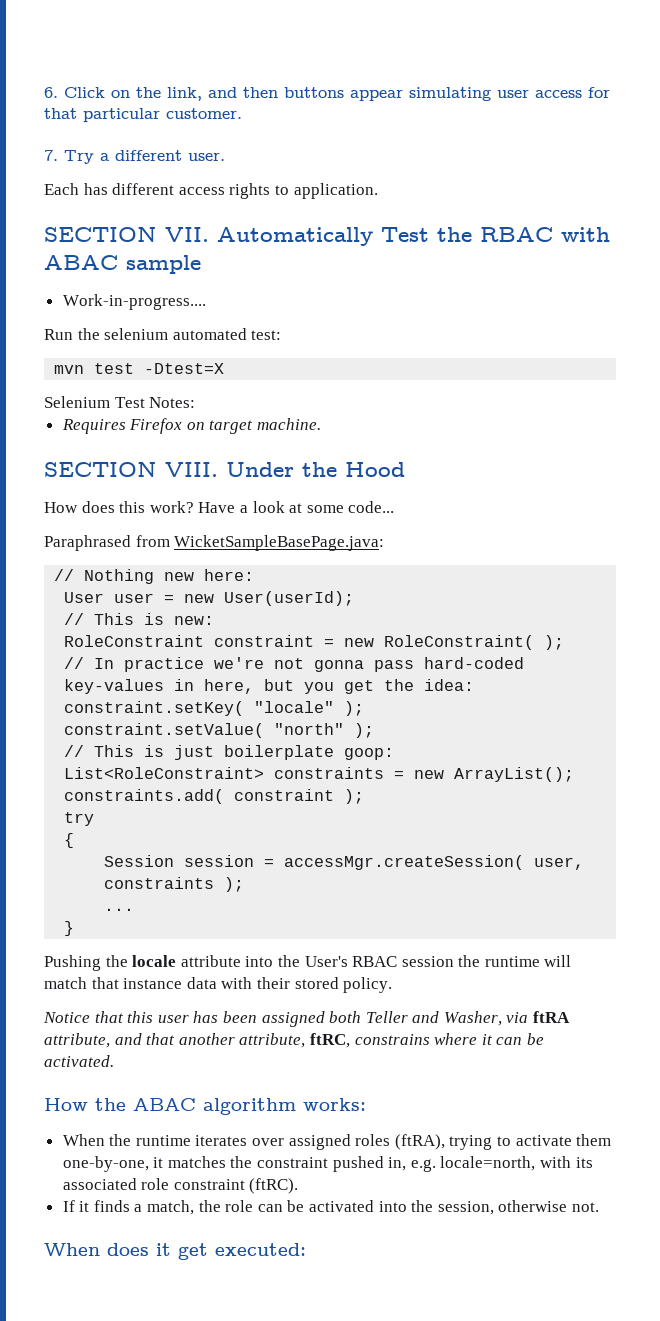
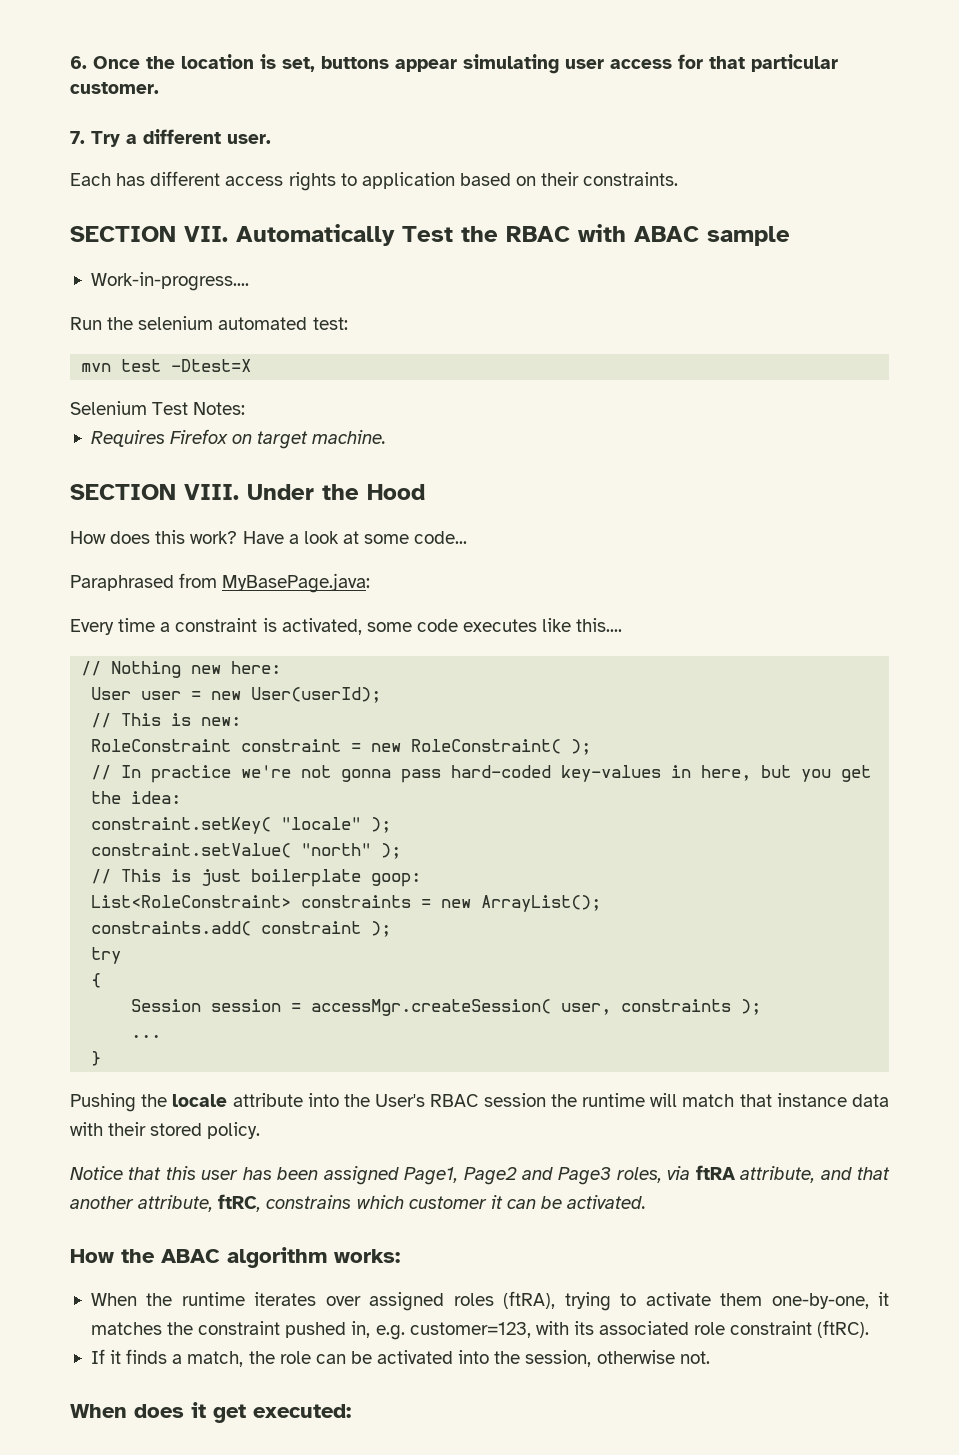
[64,87,278,101] Click on the link, and then -> [93,54,315,72] Once the location is set,
[293,183,378,199] application. -> [361,172,679,189] application based on their constraints.
[174,535,385,551] WicketSampleBasePage.java: -> [222,573,371,593] [70,618,623,635] MyBasePage.java: // Every time a constraint is activated, some code executes like this....
[329,1011,502,1026] both Teller and Washer, -> [404,1167,662,1185] Page1, Page2 and Page3 roles,
[434,1033,478,1045] where -> [356,1195,487,1209] which customer
[440,1156,536,1171] locale=north, -> [409,1322,531,1338] customer=123,

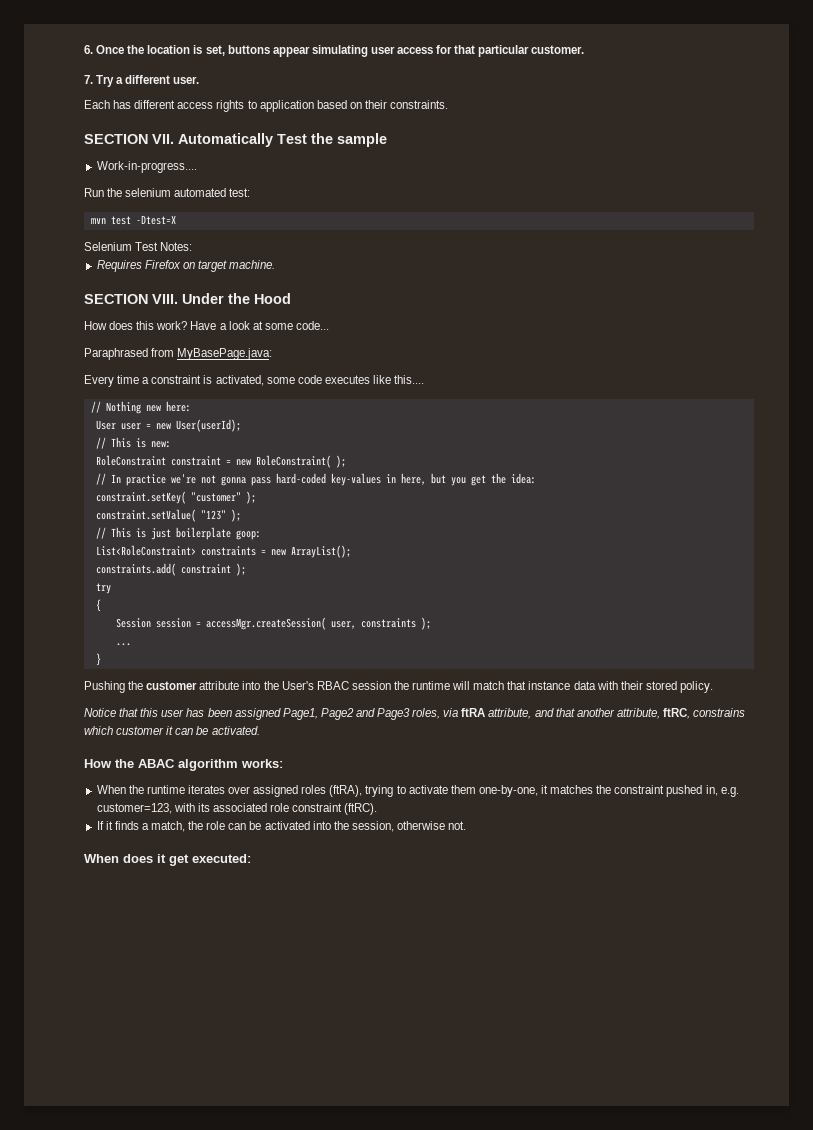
[506,224,699,242] RBAC with ABAC -> (333, 138) none
[281,817,362,830] "locale" -> [190,492,241,502] "customer"
[301,843,372,856] "north" -> [200,510,226,520] "123"
[172,1094,228,1107] locale -> [146,681,198,690] customer

